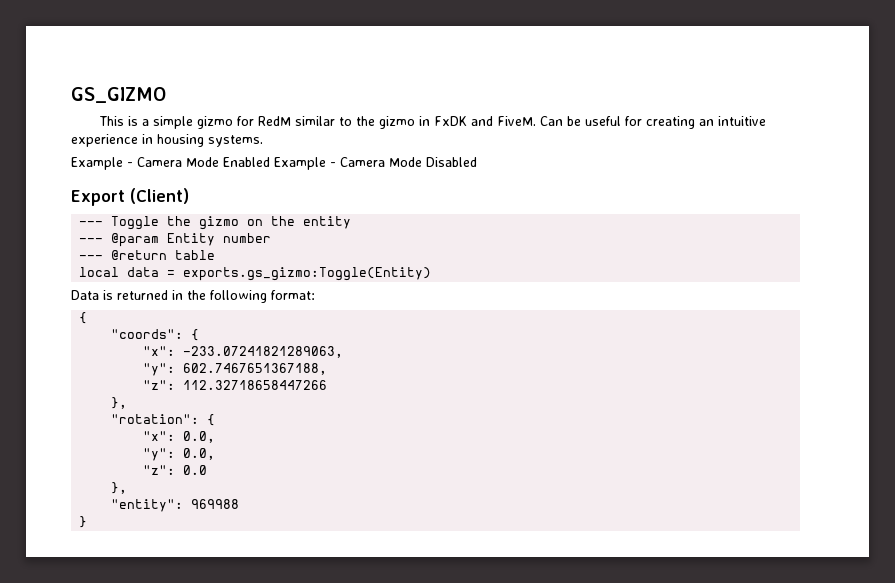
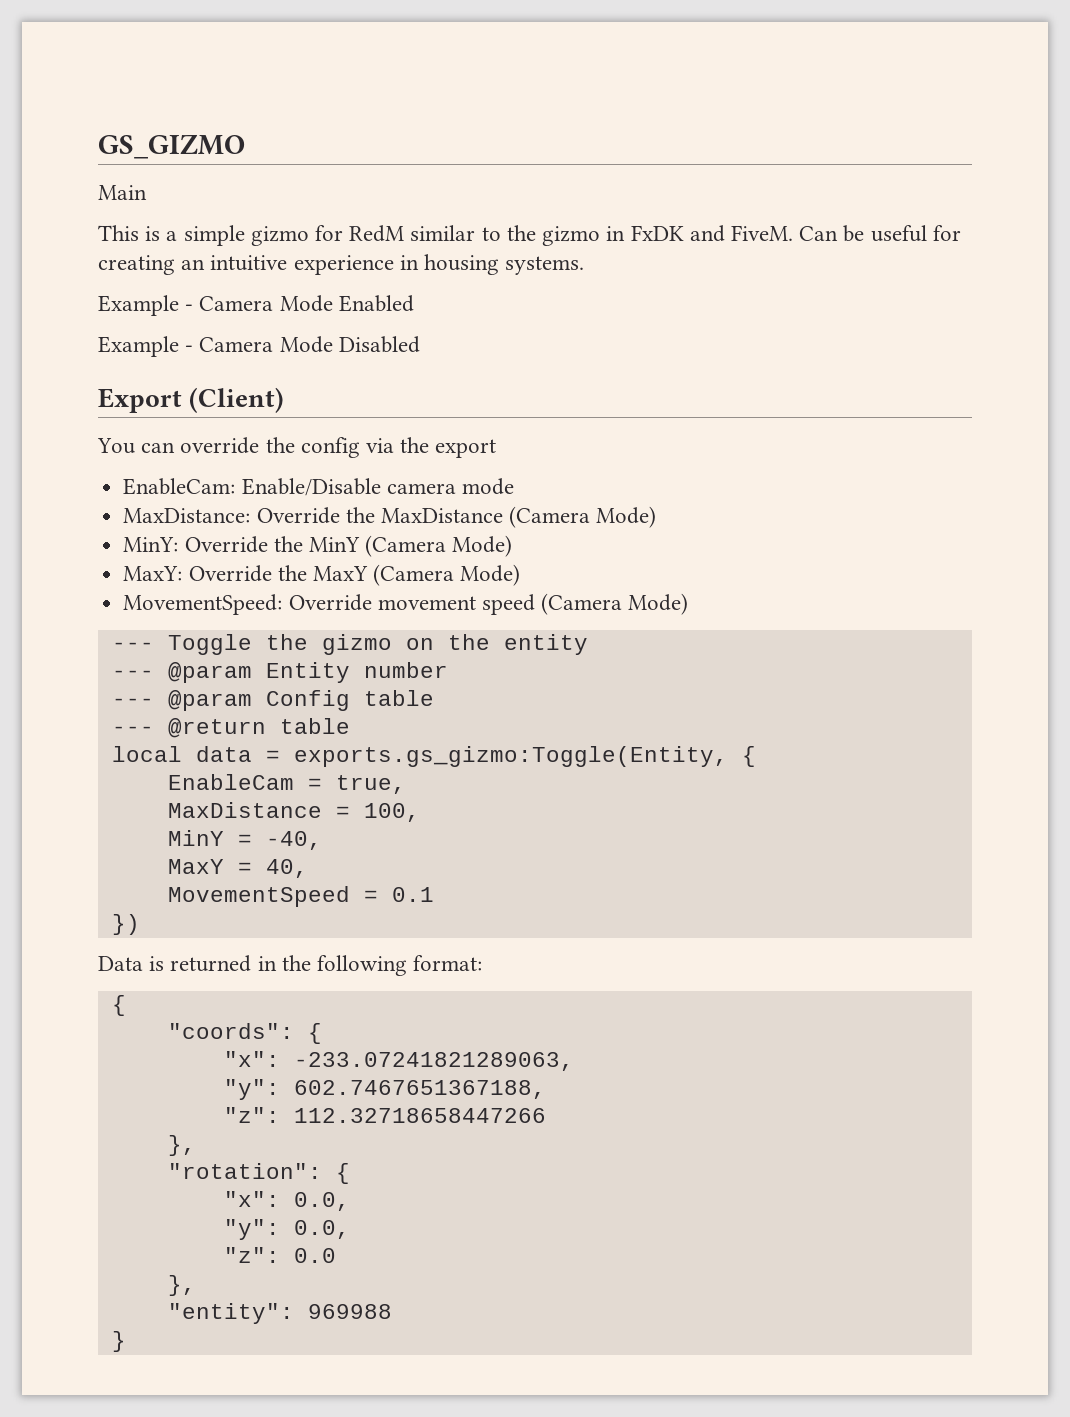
(166, 95) none -> [98,185,147,200] // Main
(270, 162) none -> (414, 303) //
(189, 196) none -> [97,437,497,458] [123,478,514,496] [123,506,657,528] [123,535,513,557] [123,564,521,586] [123,593,689,615] // You can override the config via the export // EnableCam: Enable/Disable camera mode // MaxDistance: Override the MaxDistance (Camera Mode) // MinY: Override the MinY (Camera Mode) // MaxY: Override the MaxY (Camera Mode) // MovementSpeed: Override movement speed (Camera Mode)
(272, 238) none -> [111,690,434,711] // --- @param Config table
[183,267,432,281] exports.gs_gizmo:Toggle(Entity) -> [293,746,756,767] [167,774,406,794] [167,802,420,822] [167,830,322,850] [167,859,308,878] [167,886,434,907] [111,914,140,935] exports.gs_gizmo:Toggle(Entity, { // EnableCam = true, // MaxDistance = 100, // MinY = -40, // MaxY = 40, // MovementSpeed = 0.1 // })

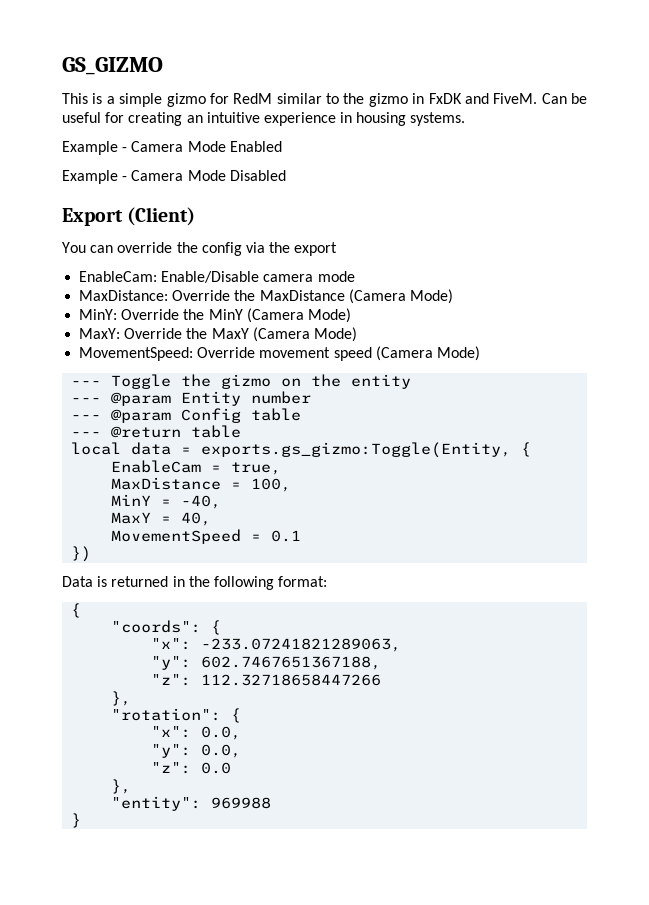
[98,185,147,200] // Main -> (163, 66) none

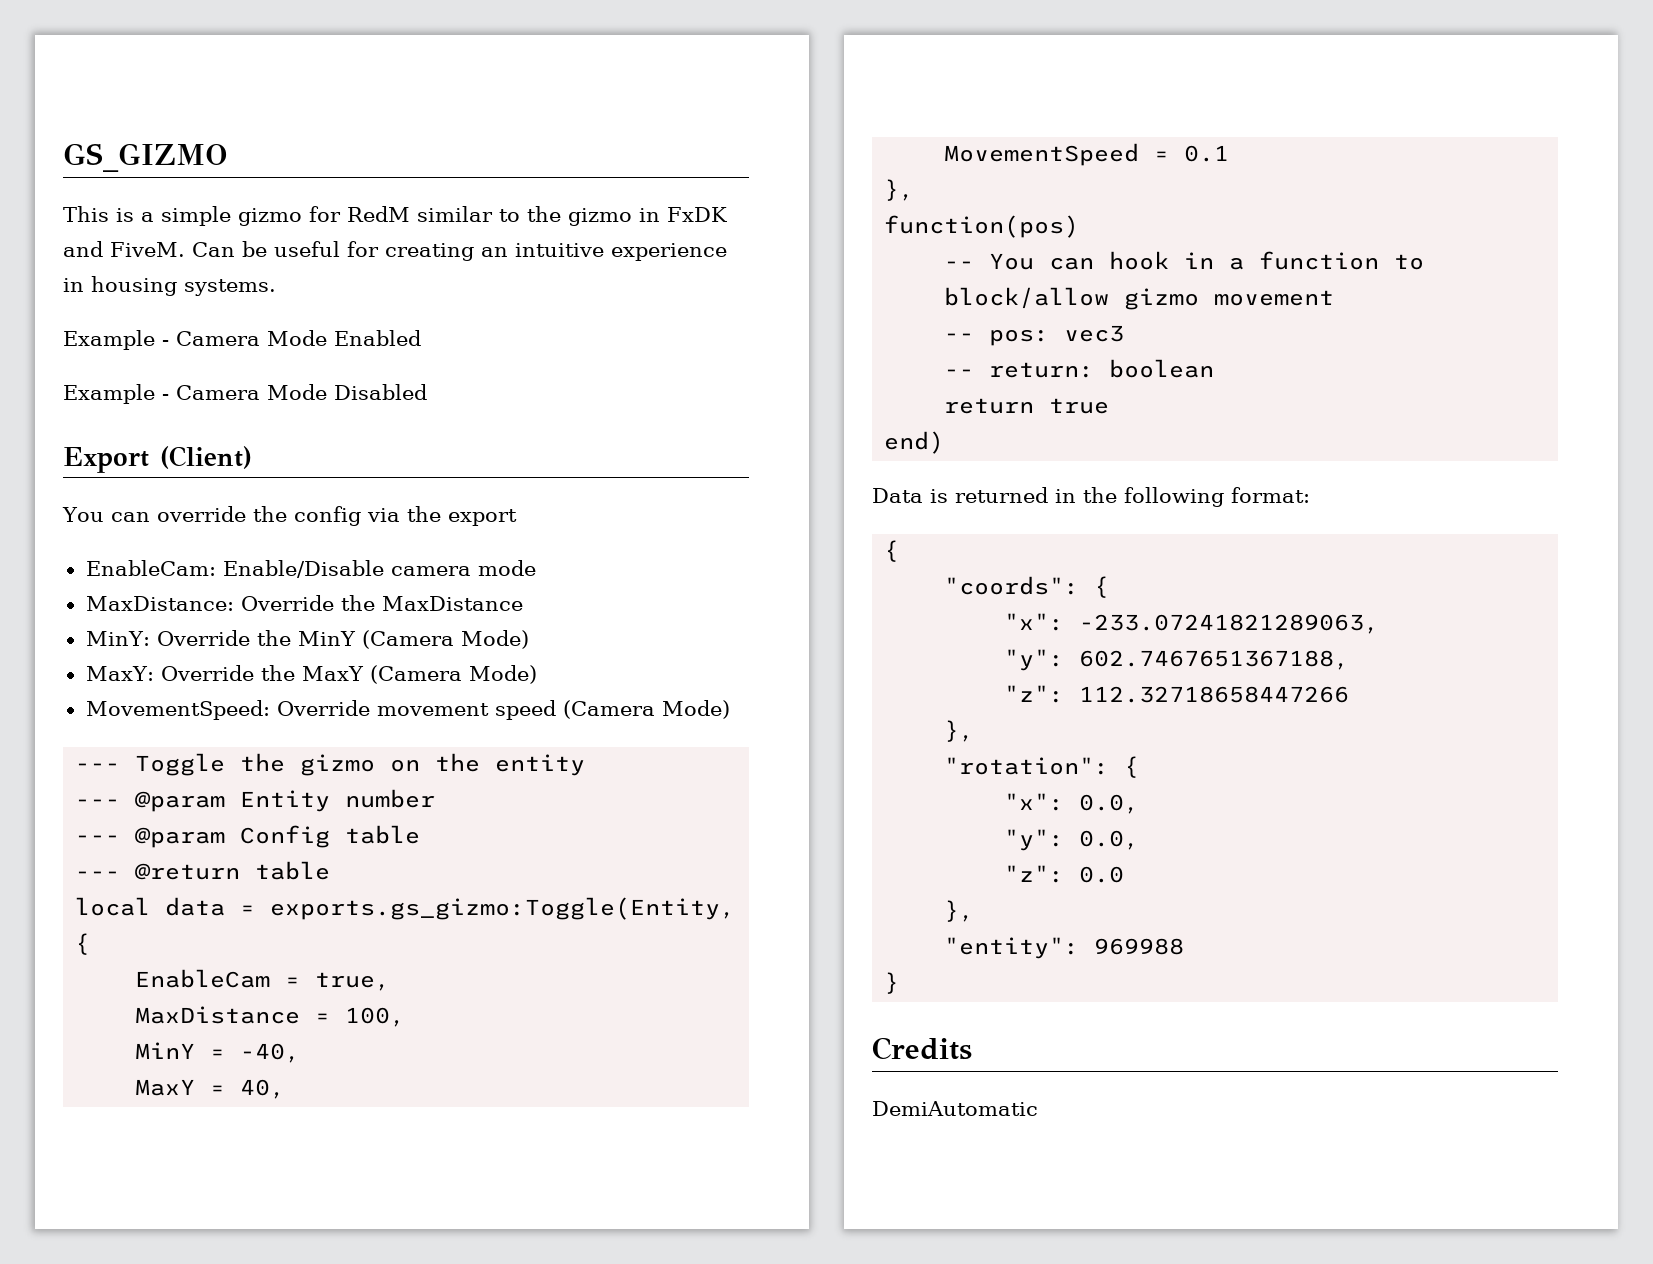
[348,289,453,304] (Camera Mode) -> (523, 603) none
[71,546,92,562] }) -> [884,179,915,201] [884,215,1080,238] [944,251,1425,270] [944,287,1335,310] [944,325,1125,346] [944,359,1215,378] [944,398,1110,414] [884,431,945,454] }, // function(pos) // -- You can hook in a function to block/allow gizmo movement // -- pos: vec3 // -- return: boolean // return true // end)
(82, 820) none -> [872,1037,972,1060] [872,1101,1038,1116] // Credits // DemiAutomatic

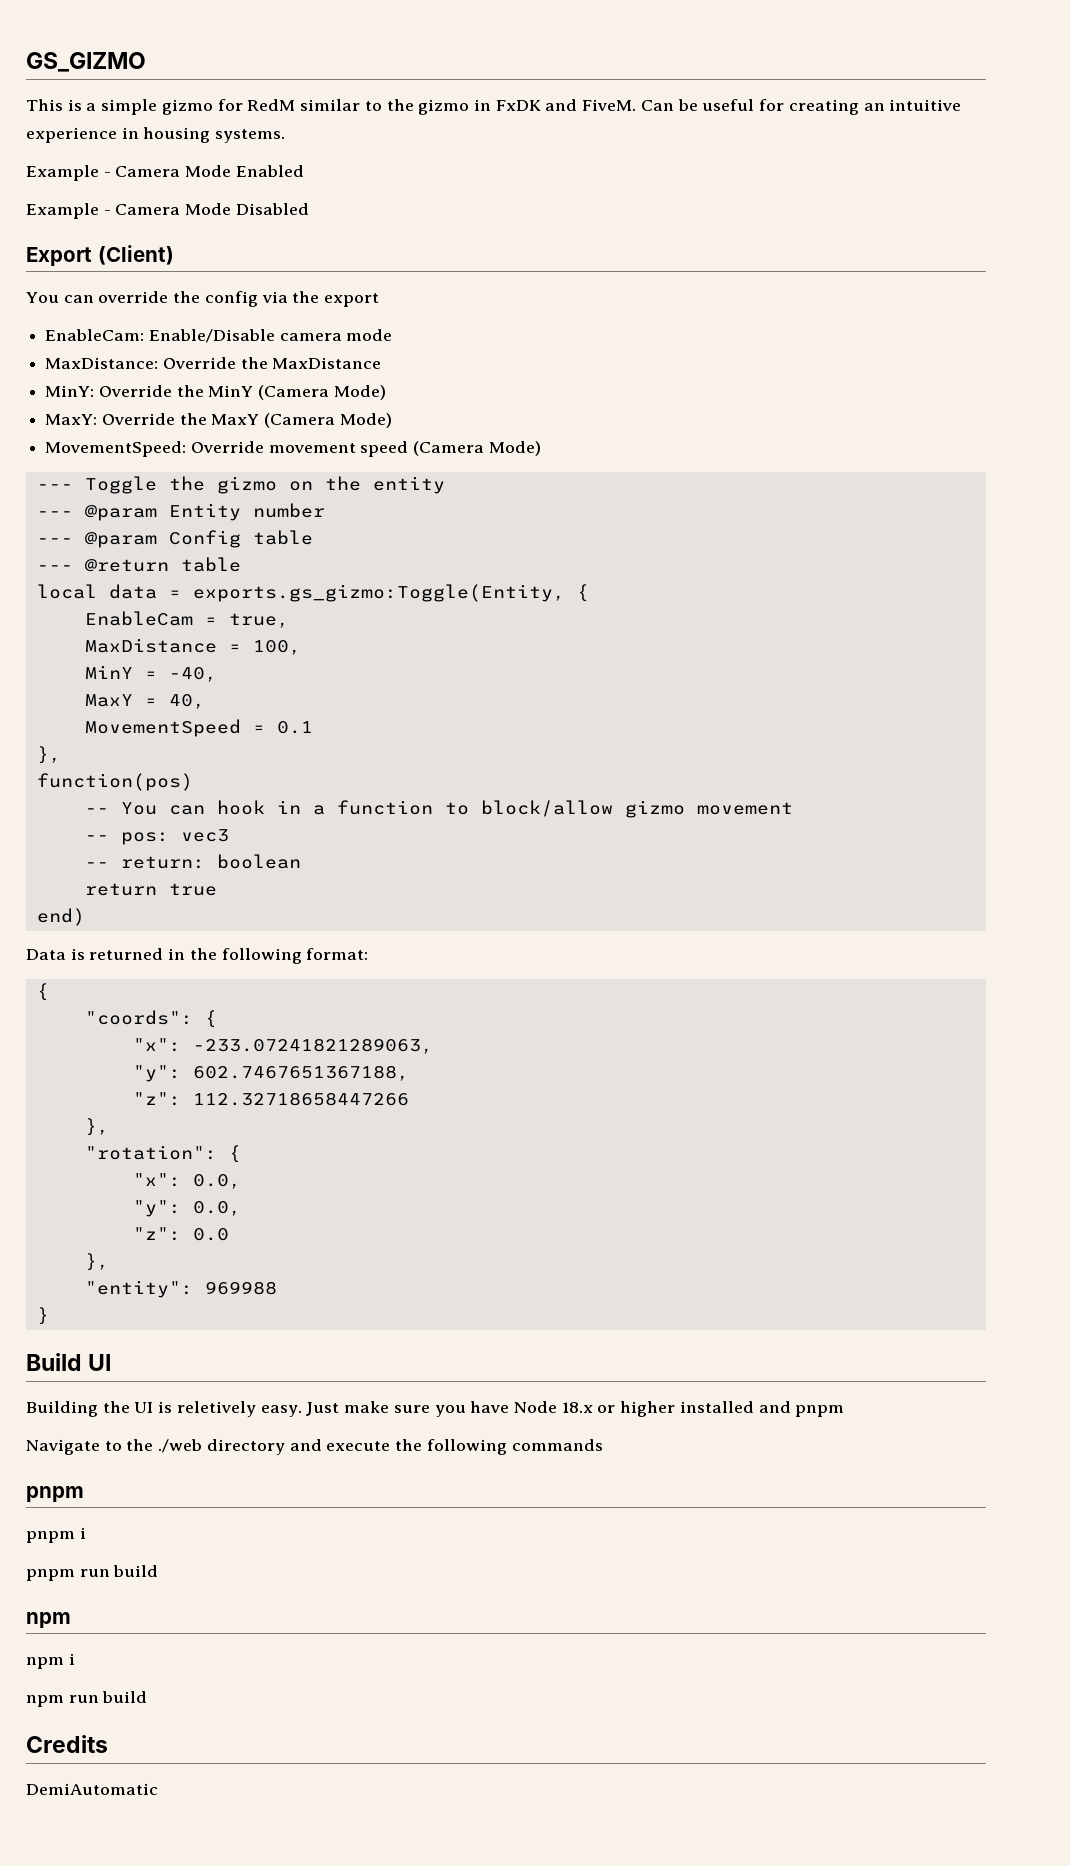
(900, 983) none -> [26,1353,112,1371] [26,1401,845,1417] [26,1439,603,1455] [26,1486,84,1502] [26,1527,86,1543] [26,1565,159,1581] [26,1612,71,1628] [26,1653,75,1669] [26,1691,148,1707] // Build UI // Building the UI is reletively easy. Just make sure you have Node 18.x or higher installed and pnpm // Navigate to the ./web directory and execute the following commands // pnpm // pnpm i // pnpm run build // npm // npm i // npm run build

